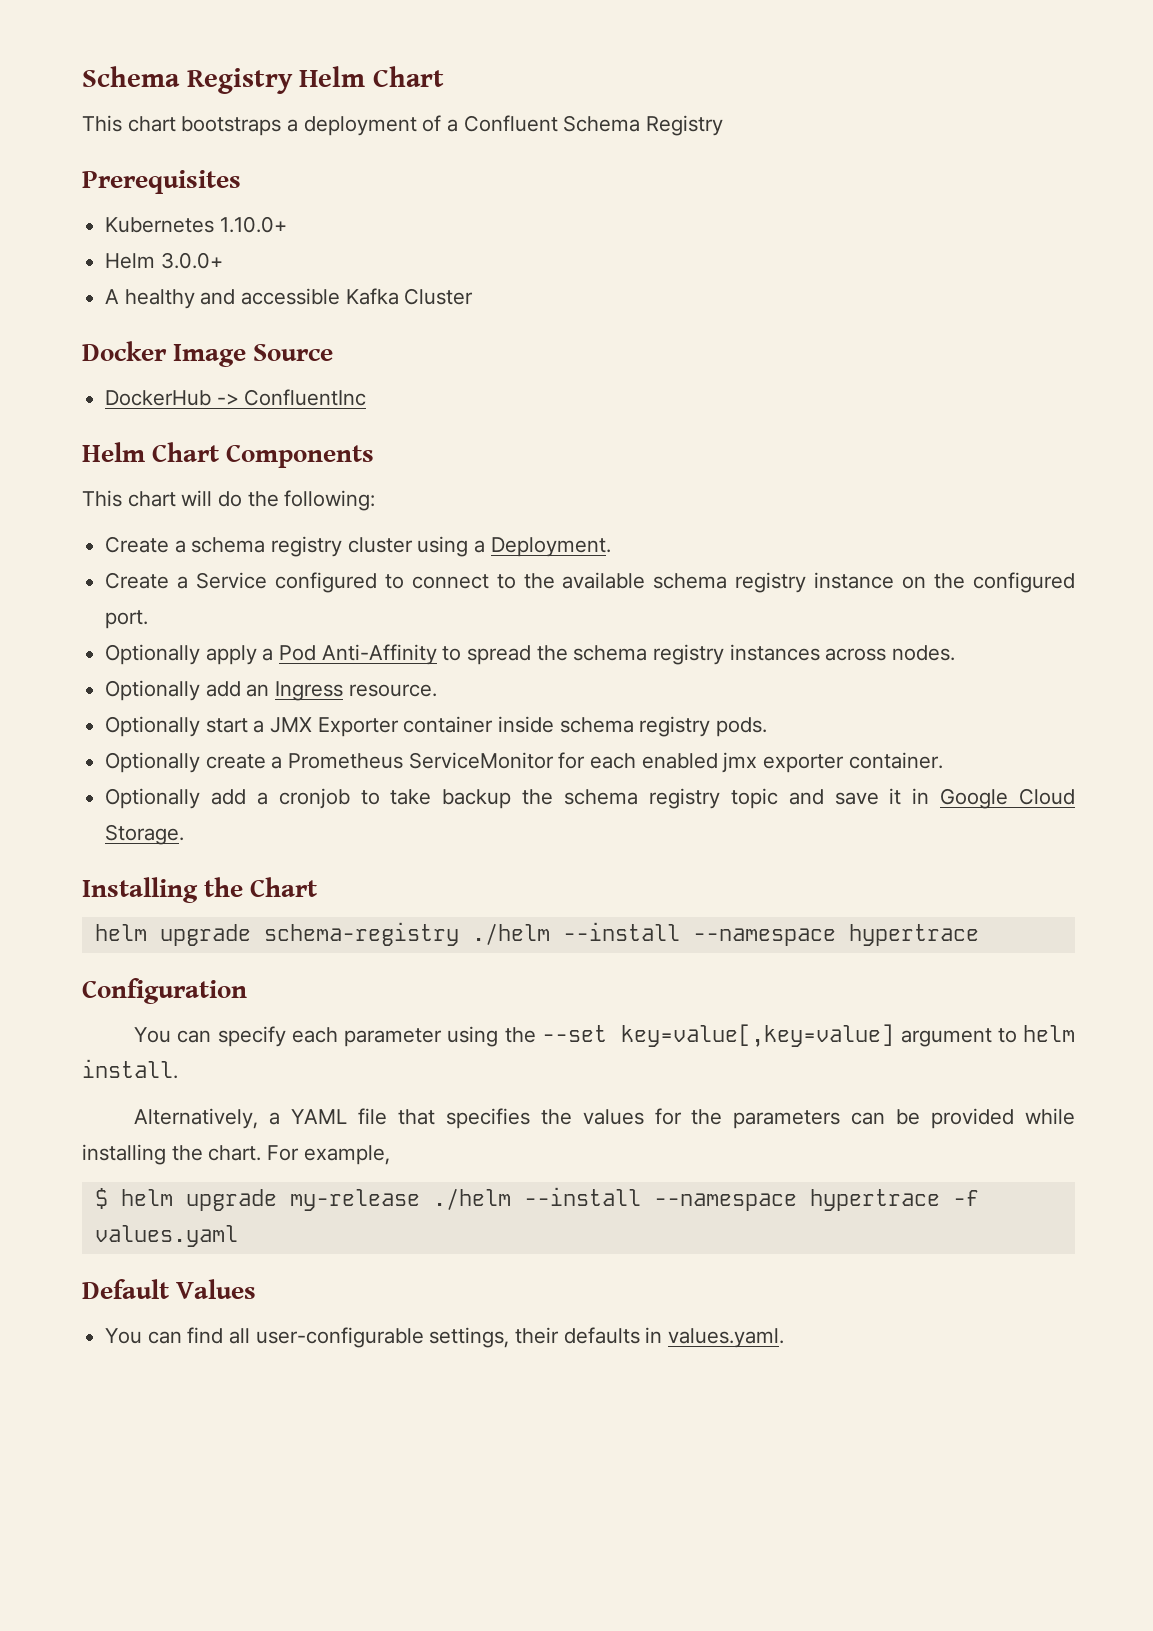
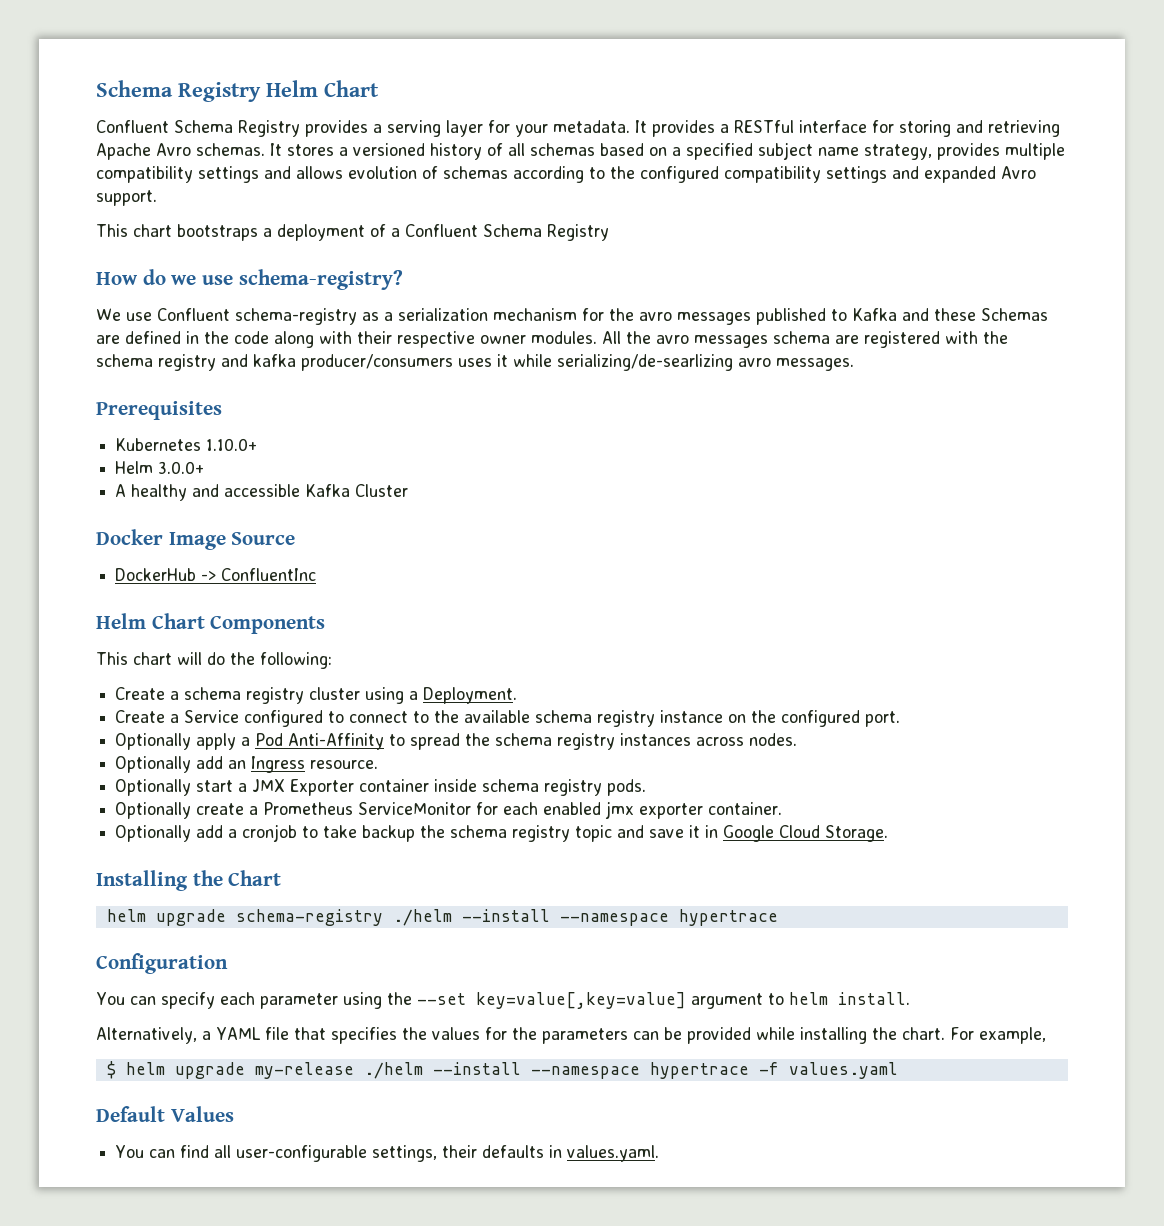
(444, 76) none -> [96,120,1060,137] [96,142,1065,160] [96,166,1036,183] [96,190,157,206] // Confluent Schema Registry provides a serving layer for your metadata. It provides a RESTful interface for storing and retrieving Apache Avro schemas. It stores a versioned history of all schemas based on a specified subject name strategy, provides multiple compatibility settings and allows evolution of schemas according to the configured compatibility settings and expanded Avro support.
(724, 125) none -> [96,269,403,290] [96,308,1048,325] [96,331,1008,348] [96,354,854,371] // How do we use schema-registry? // We use Confluent schema-registry as a serialization mechanism for the avro messages published to Kafka and these Schemas are defined in the code along with their respective owner modules. All the avro messages schema are registered with the schema registry and kafka producer/consumers uses it while serializing/de-searlizing avro messages.

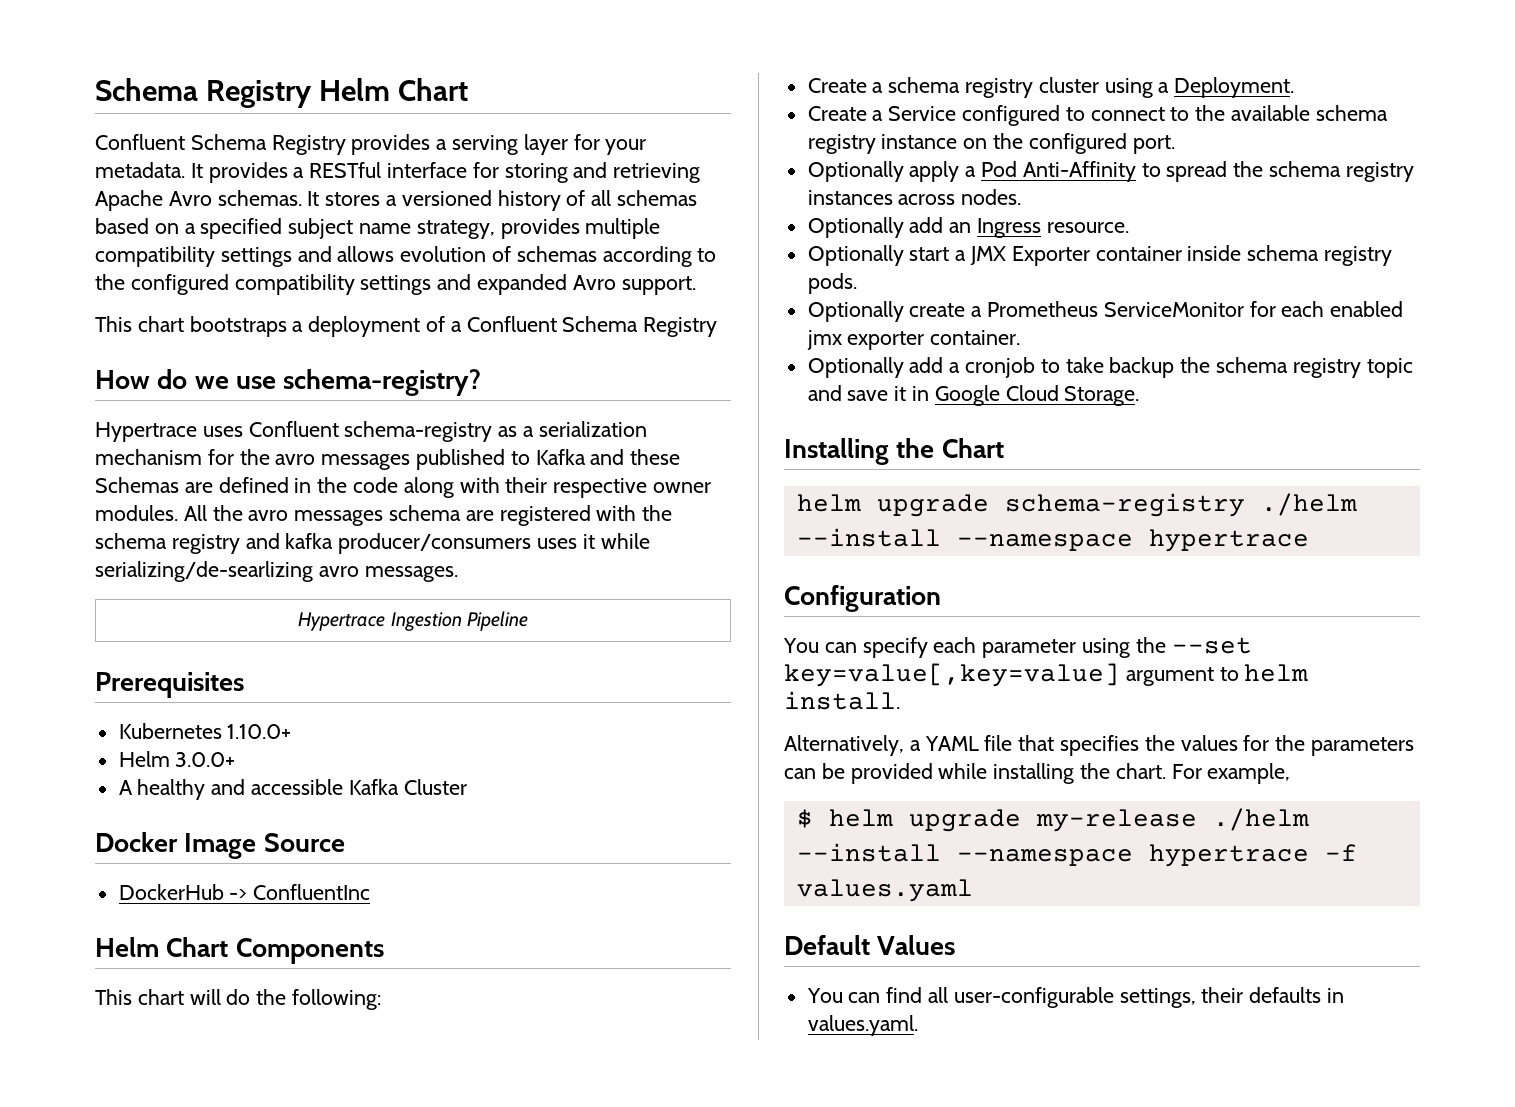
[96,308,152,321] We use -> [95,422,243,442] Hypertrace uses
(854, 364) none -> [298,611,528,631] // Hypertrace Ingestion Pipeline

